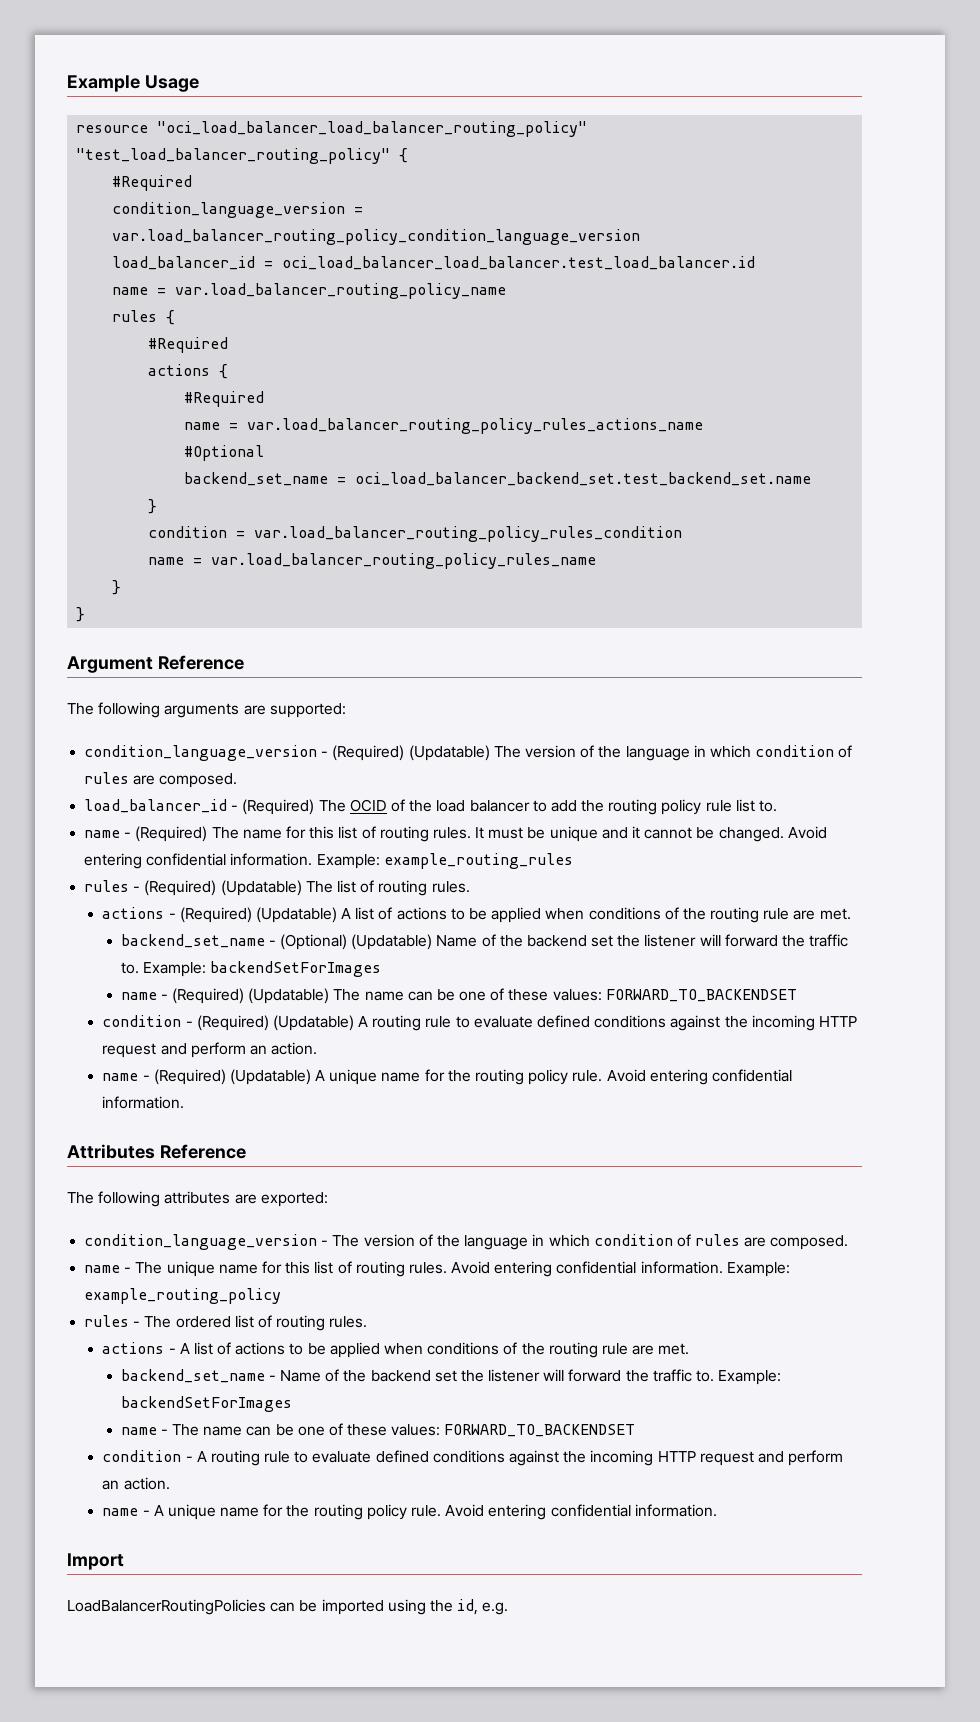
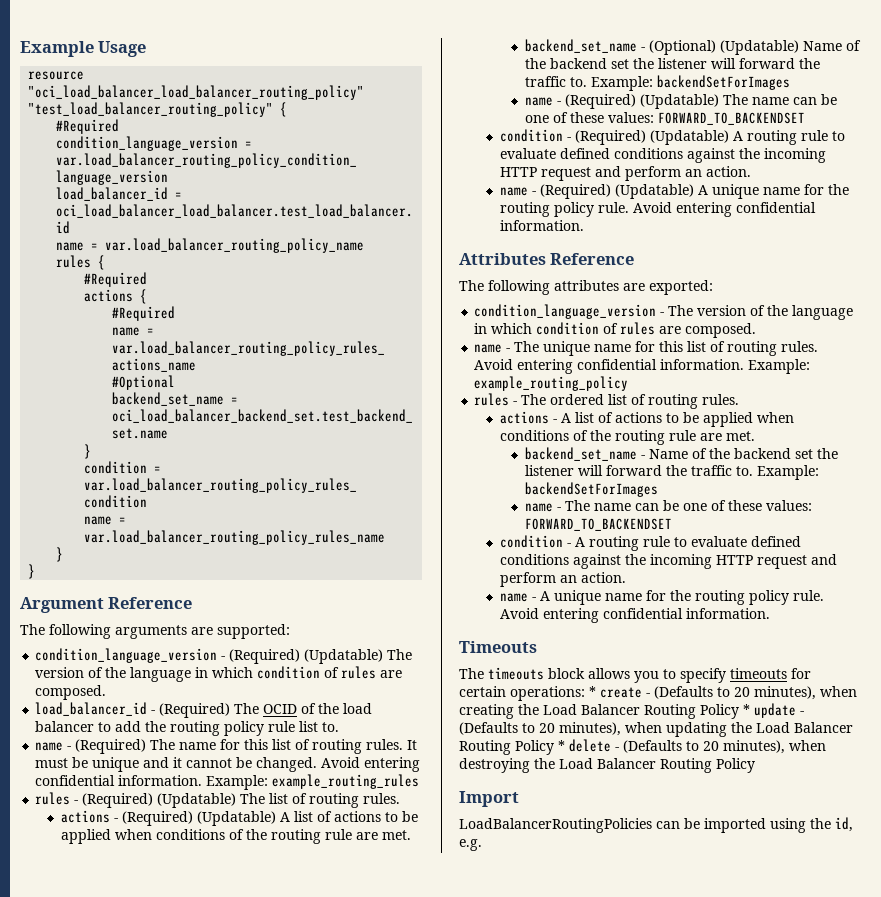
(717, 1510) none -> [459,641,537,653] [459,667,811,683] [459,686,857,701] [459,703,804,719] [459,722,853,737] [459,739,826,755] [459,758,755,773] // Timeouts // The timeouts block allows you to specify timeouts for certain operations: * create - (Defaults to 20 minutes), when creating the Load Balancer Routing Policy * update - (Defaults to 20 minutes), when updating the Load Balancer Routing Policy * delete - (Defaults to 20 minutes), when destroying the Load Balancer Routing Policy

